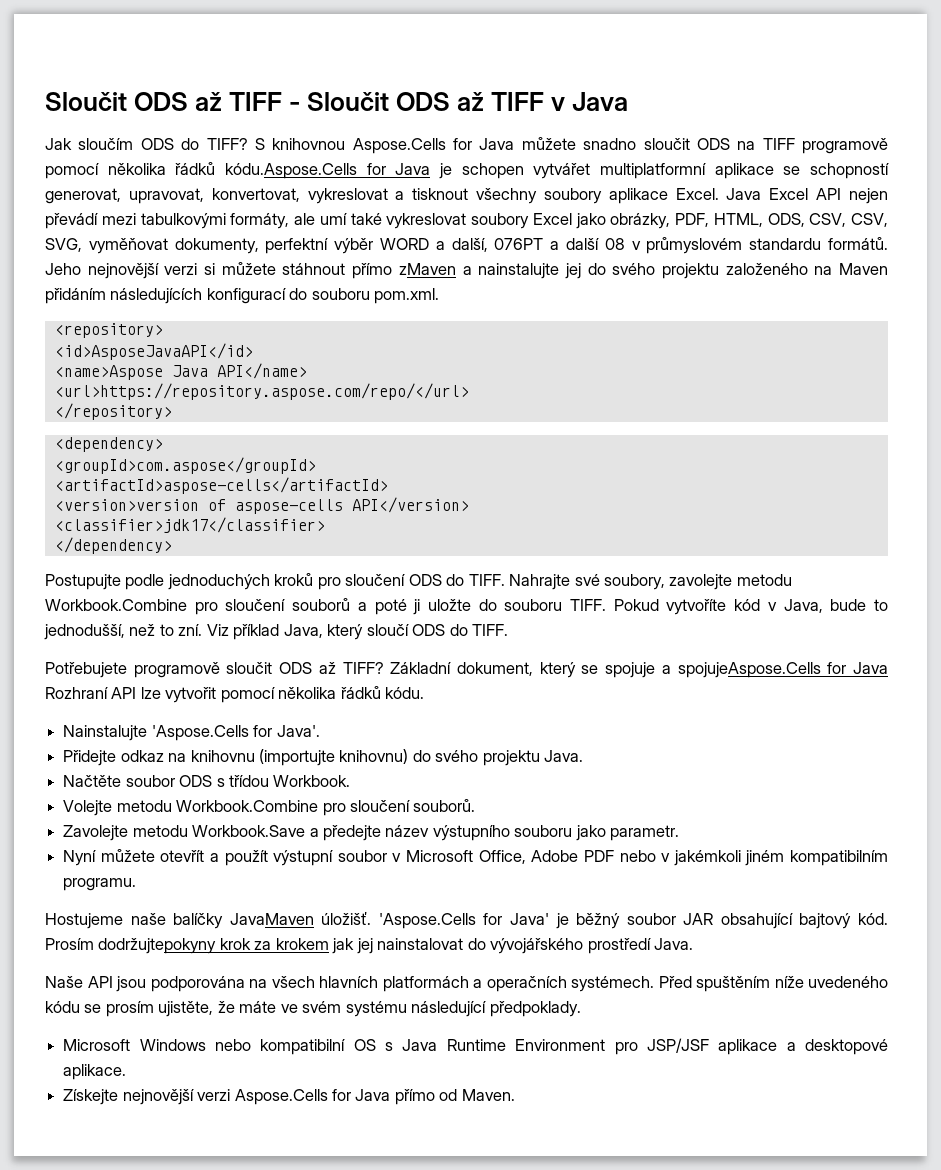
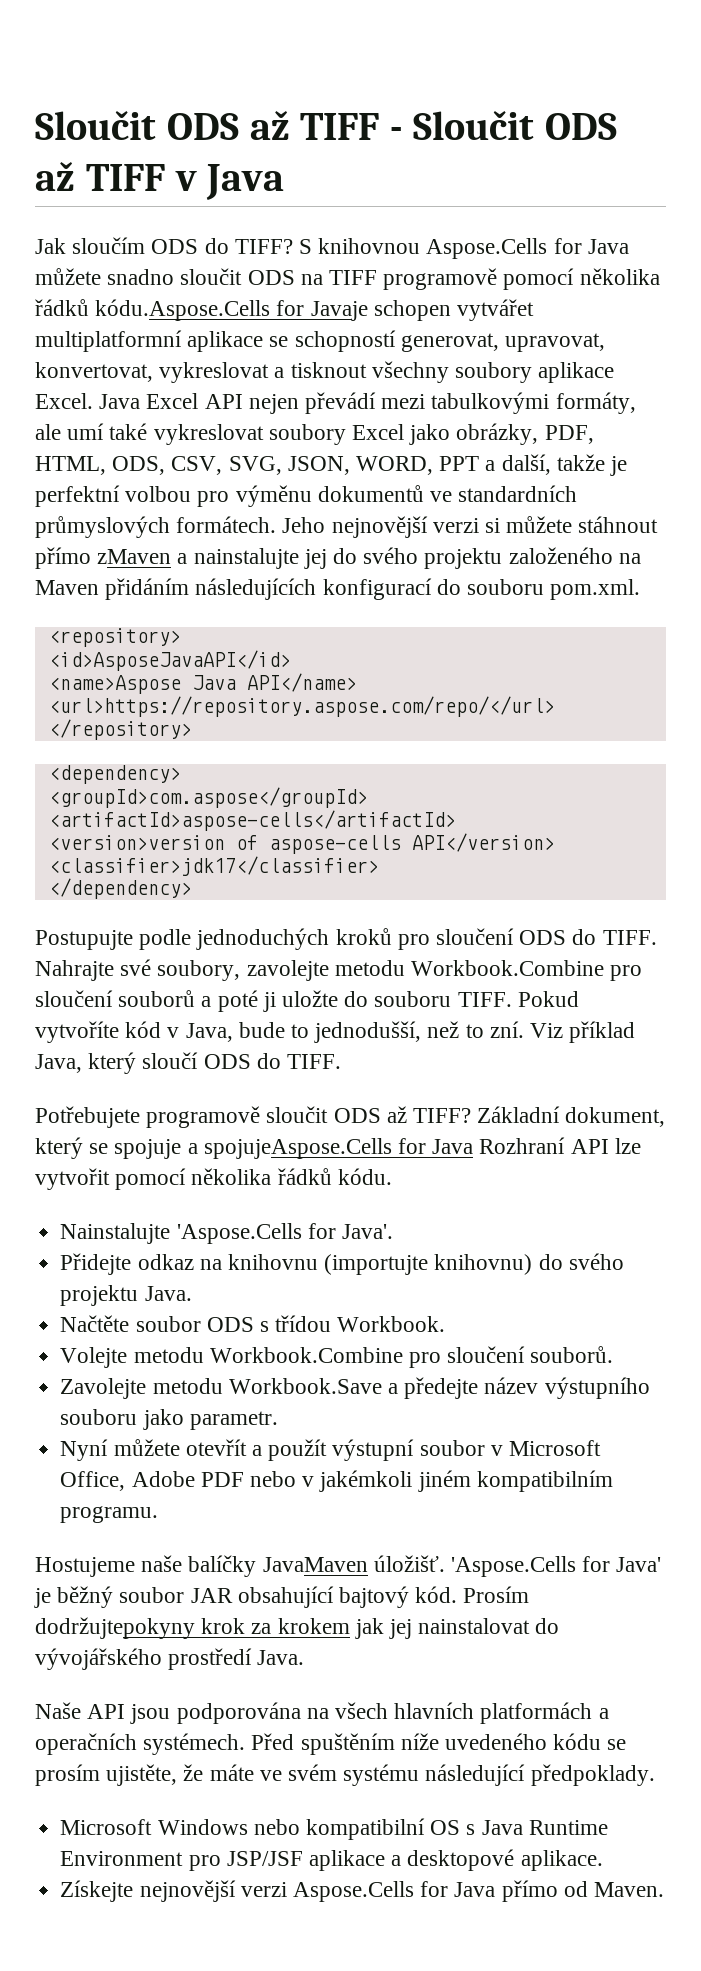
[395,163,453,179] Java je -> [310,301,368,321] Javaje
[851,213,888,227] [45,237,888,254] CSV, SVG, vyměňovat dokumenty, perfektní výběr WORD a další, 076PT a další 08 v průmyslovém standardu formátů. -> [228,454,628,476] [35,485,578,507] [35,516,277,538] SVG, JSON, WORD, PPT a další, takže je perfektní volbou pro výměnu dokumentů ve standardních průmyslových formátech.

